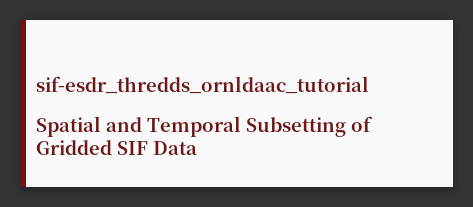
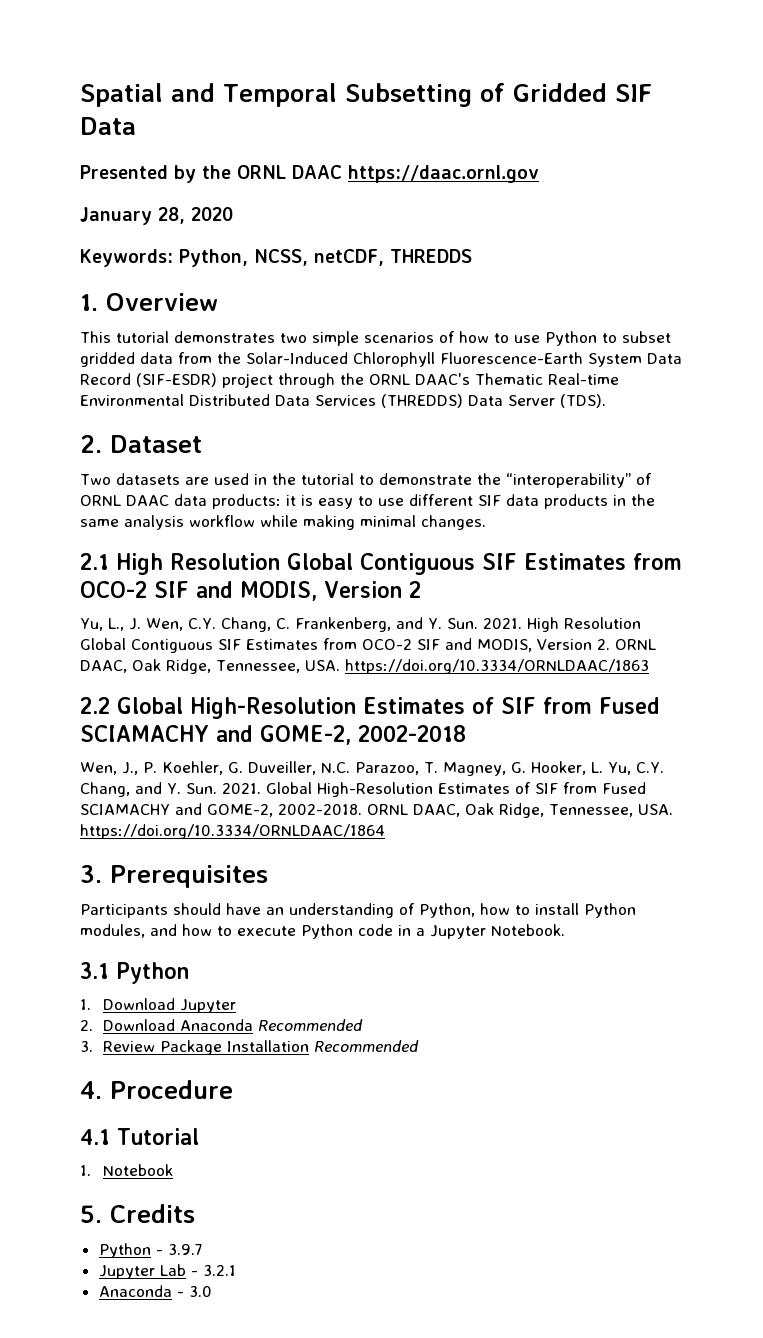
[36,76,369,94] sif-esdr_thredds_ornldaac_tutorial // -> (80, 95) none
(197, 148) none -> [80,165,539,183] [80,207,233,225] [80,249,472,267] [80,293,218,311] [80,331,671,346] [80,352,682,367] [80,373,619,388] [80,394,606,408] [80,435,202,453] [80,473,652,488] [80,494,655,509] [80,515,486,530] [80,553,682,575] [80,581,421,601] [80,617,641,632] [80,638,656,653] [80,659,649,674] [80,697,660,719] [80,725,466,745] [80,761,664,776] [80,782,646,797] [80,803,673,818] [80,824,385,839] [80,865,268,888] [80,903,636,918] [80,924,565,939] [80,962,189,984] [80,998,236,1013] [80,1019,363,1031] [80,1040,419,1055] [80,1080,233,1099] [80,1128,199,1145] [80,1164,173,1176] [80,1204,195,1223] [98,1243,202,1258] [98,1264,236,1279] [98,1285,212,1297] // Presented by the ORNL DAAC https://daac.ornl.gov // January 28, 2020 // Keywords: Python, NCSS, netCDF, THREDDS // 1. Overview // This tutorial demonstrates two simple scenarios of how to use Python to subset gridded data from the Solar-Induced Chlorophyll Fluorescence-Earth System Data Record (SIF-ESDR) project through the ORNL DAAC's Thematic Real-time Environmental Distributed Data Services (THREDDS) Data Server (TDS). // 2. Dataset // Two datasets are used in the tutorial to demonstrate the “interoperability” of ORNL DAAC data products: it is easy to use different SIF data products in the same analysis workflow while making minimal changes. // 2.1 High Resolution Global Contiguous SIF Estimates from OCO-2 SIF and MODIS, Version 2 // Yu, L., J. Wen, C.Y. Chang, C. Frankenberg, and Y. Sun. 2021. High Resolution Global Contiguous SIF Estimates from OCO-2 SIF and MODIS, Version 2. ORNL DAAC, Oak Ridge, Tennessee, USA. https://doi.org/10.3334/ORNLDAAC/1863 // 2.2 Global High-Resolution Estimates of SIF from Fused SCIAMACHY and GOME-2, 2002-2018 // Wen, J., P. Koehler, G. Duveiller, N.C. Parazoo, T. Magney, G. Hooker, L. Yu, C.Y. Chang, and Y. Sun. 2021. Global High-Resolution Estimates of SIF from Fused SCIAMACHY and GOME-2, 2002-2018. ORNL DAAC, Oak Ridge, Tennessee, USA. https://doi.org/10.3334/ORNLDAAC/1864 // 3. Prerequisites // Participants should have an understanding of Python, how to install Python modules, and how to execute Python code in a Jupyter Notebook. // 3.1 Python // 1. Download Jupyter // 2. Download Anaconda Recommended // 3. Review Package Installation Recommended // 4. Procedure // 4.1 Tutorial // 1. Notebook // 5. Credits // Python - 3.9.7 // Jupyter Lab - 3.2.1 // Anaconda - 3.0

